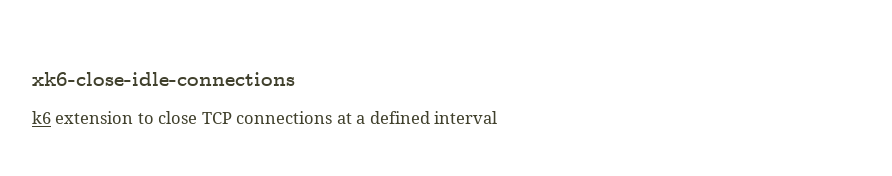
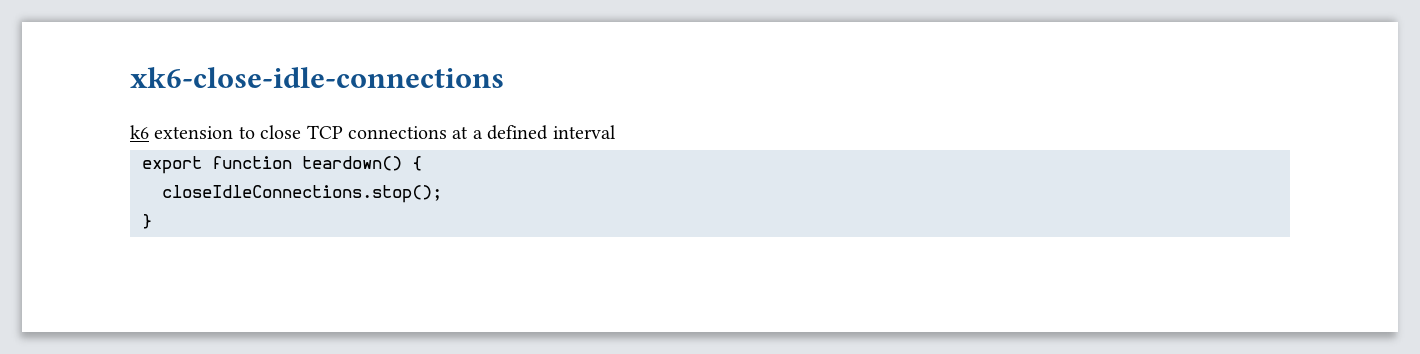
(498, 117) none -> [142,156,422,174] [162,185,442,203] [142,214,152,229] // export function teardown() { // closeIdleConnections.stop(); // }

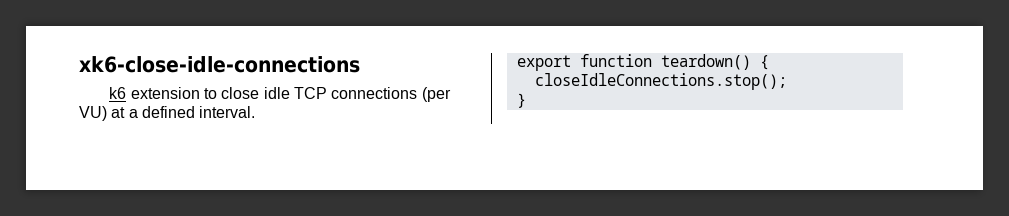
(302, 132) none -> [263,87,290,99] idle
(447, 132) none -> [421,87,451,102] [79,106,107,121] (per VU)
[552,125,616,139] interval -> [199,106,256,118] interval.

